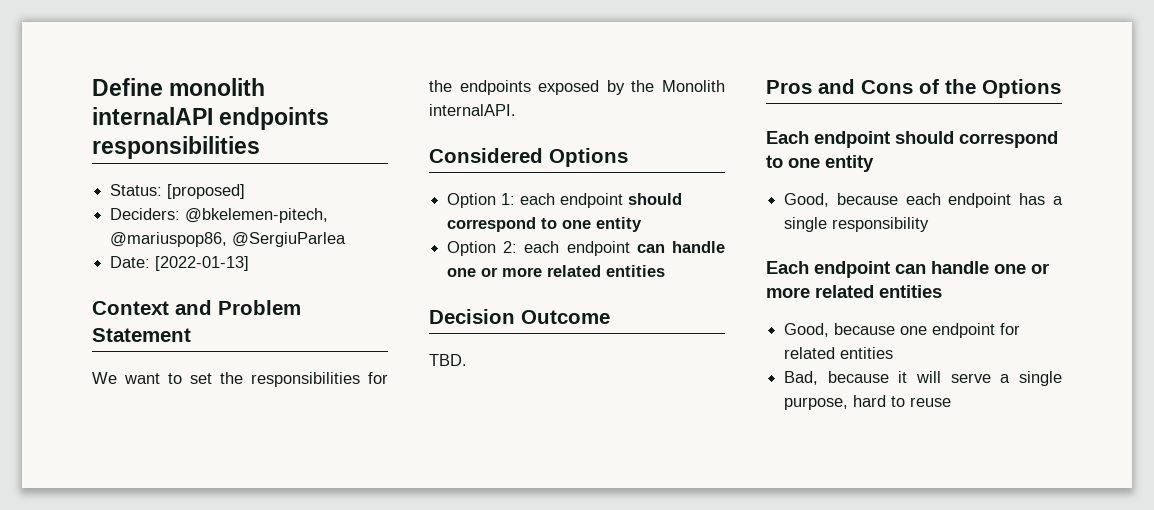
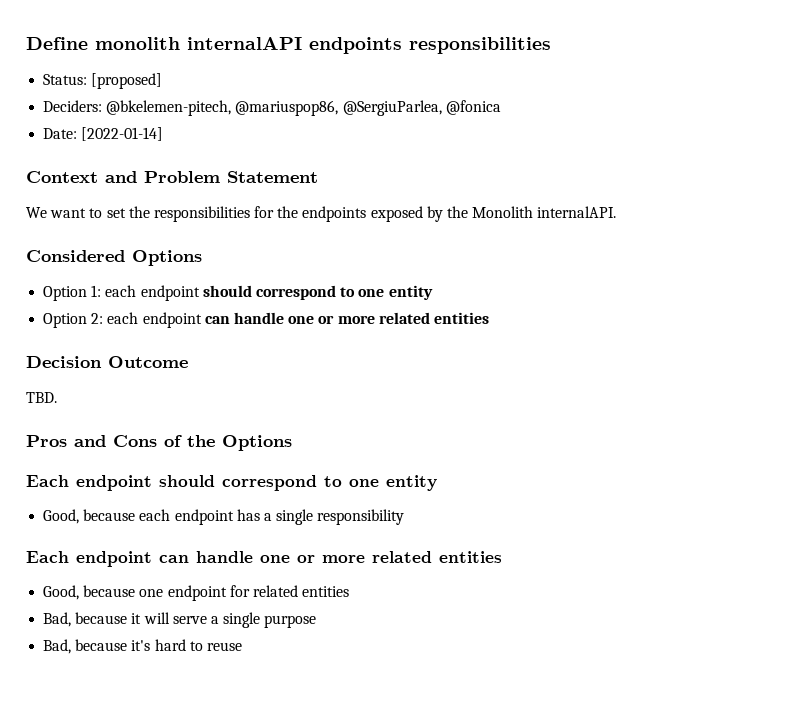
[232,232,347,247] @SergiuParlea -> [342,100,501,116] @SergiuParlea, @fonica
[155,256,250,271] [2022-01-13] -> [81,127,164,141] [2022-01-14]
[784,397,849,410] purpose, -> [264,615,317,628] [43,639,151,654] purpose // Bad, because it's

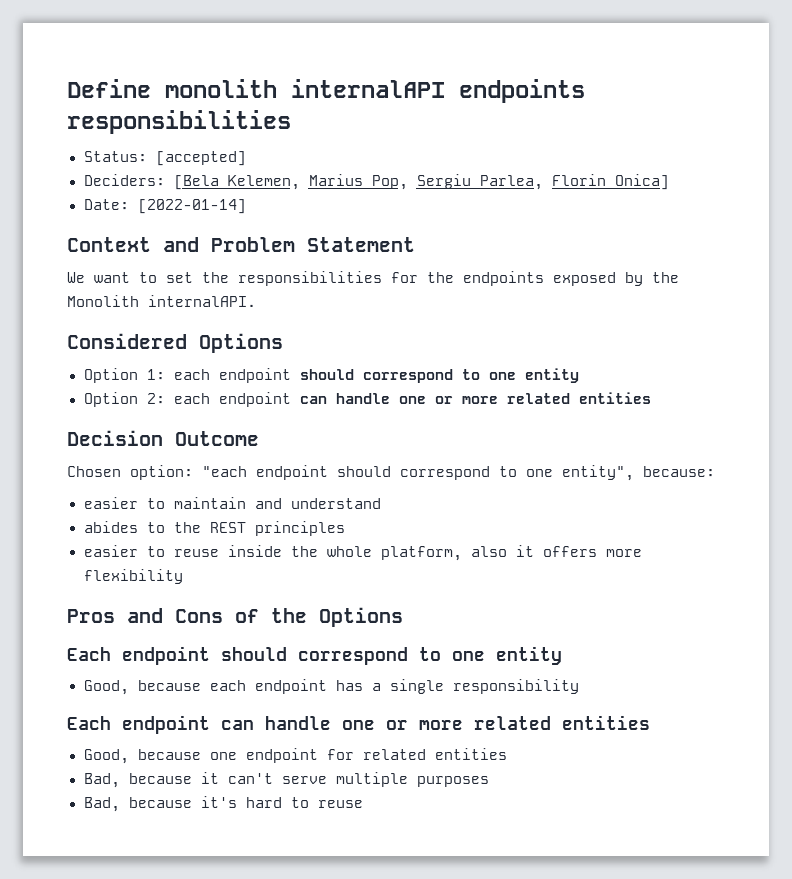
[91,73,163,89] [proposed] -> [155,151,246,166] [accepted]
[106,100,501,116] @bkelemen-pitech, @mariuspop86, @SergiuParlea, @fonica -> [173,174,669,190] [Bela Kelemen, Marius Pop, Sergiu Parlea, Florin Onica]
[26,392,57,403] TBD. -> [67,465,715,481] [83,497,381,509] [83,521,345,536] [83,545,642,561] [83,569,183,584] Chosen option: "each endpoint should correspond to one entity", because: // easier to maintain and understand // abides to the REST principles // easier to reuse inside the whole platform, also it offers more flexibility
[143,612,317,628] will serve a single purpose -> [227,772,489,787] can't serve multiple purposes

